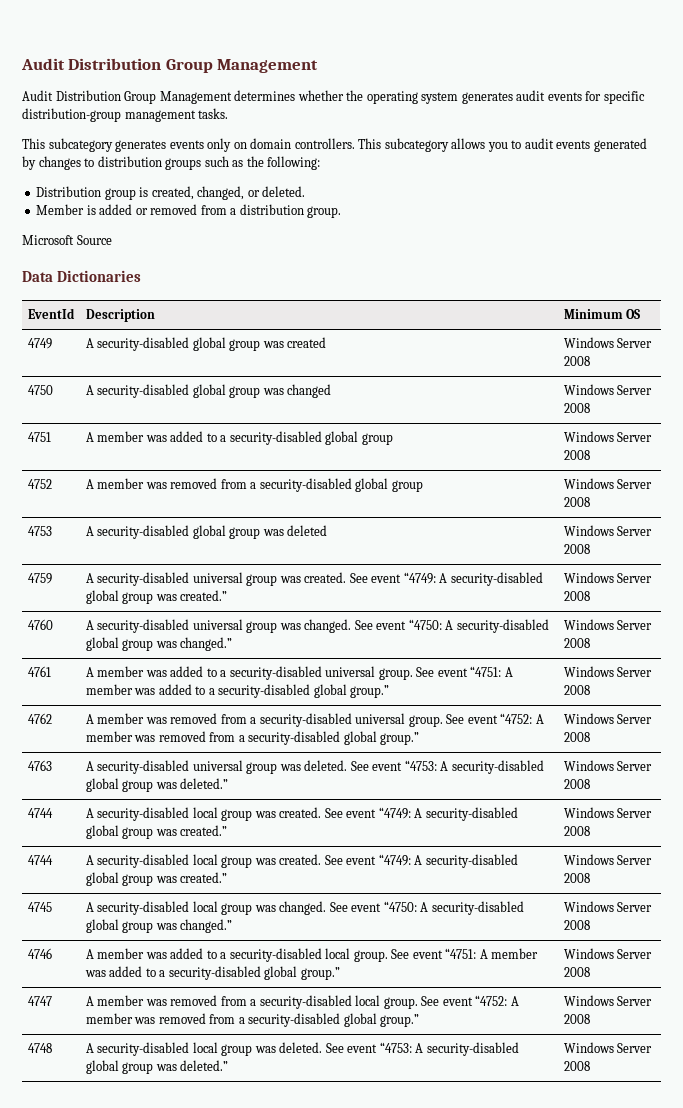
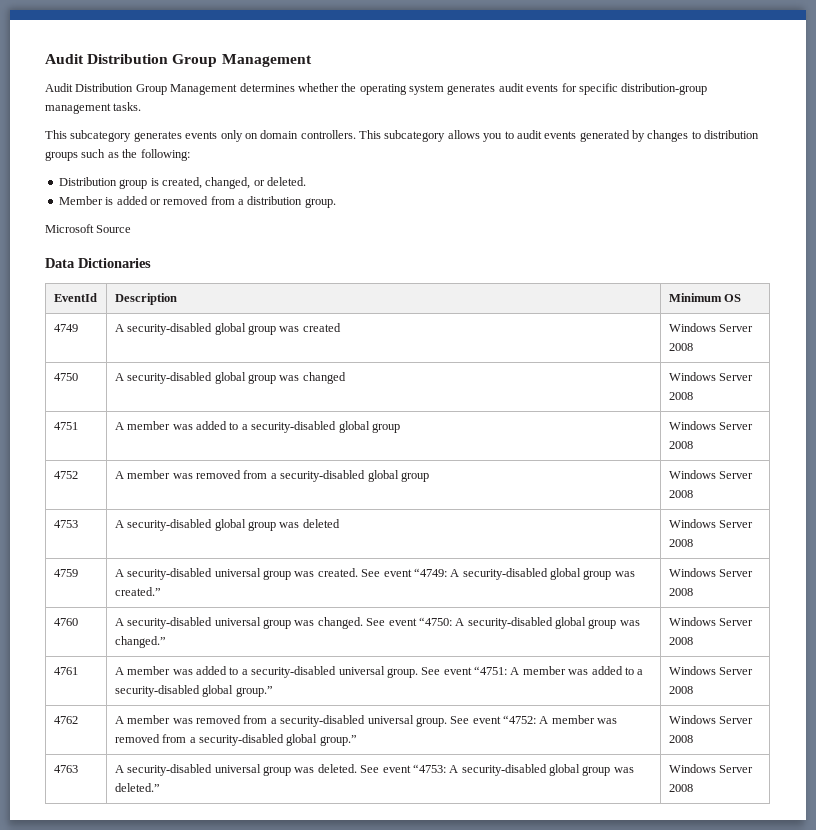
[27,808,53,818] [85,807,518,821] [85,825,228,839] [563,807,653,818] [563,826,590,836] [27,855,53,865] [85,854,518,868] [85,872,228,886] [563,854,653,865] [563,873,590,883] [27,902,52,912] [85,901,524,915] [85,919,233,933] [563,901,653,912] [563,920,590,930] [27,948,52,959] [85,948,539,962] [84,966,340,980] [563,948,653,959] [563,967,590,977] [27,996,52,1006] [85,995,519,1009] [85,1013,420,1027] [563,995,653,1006] [563,1014,590,1024] [27,1043,52,1053] [85,1042,519,1056] [85,1060,229,1074] [563,1042,653,1053] [563,1061,590,1071] // 4744 | A security-disabled local group was created. See event “4749: A security-disabled global group was created.” | Windows Server 2008 // 4744 | A security-disabled local group was created. See event “4749: A security-disabled global group was created.” | Windows Server 2008 // 4745 | A security-disabled local group was changed. See event “4750: A security-disabled global group was changed.” | Windows Server 2008 // 4746 | A member was added to a security-disabled local group. See event “4751: A member was added to a security-disabled global group.” | Windows Server 2008 // 4747 | A member was removed from a security-disabled local group. See event “4752: A member was removed from a security-disabled global group.” | Windows Server 2008 // 4748 | A security-disabled local group was deleted. See event “4753: A security-disabled global group was deleted.” | Windows Server 2008 -> (693, 788) none

